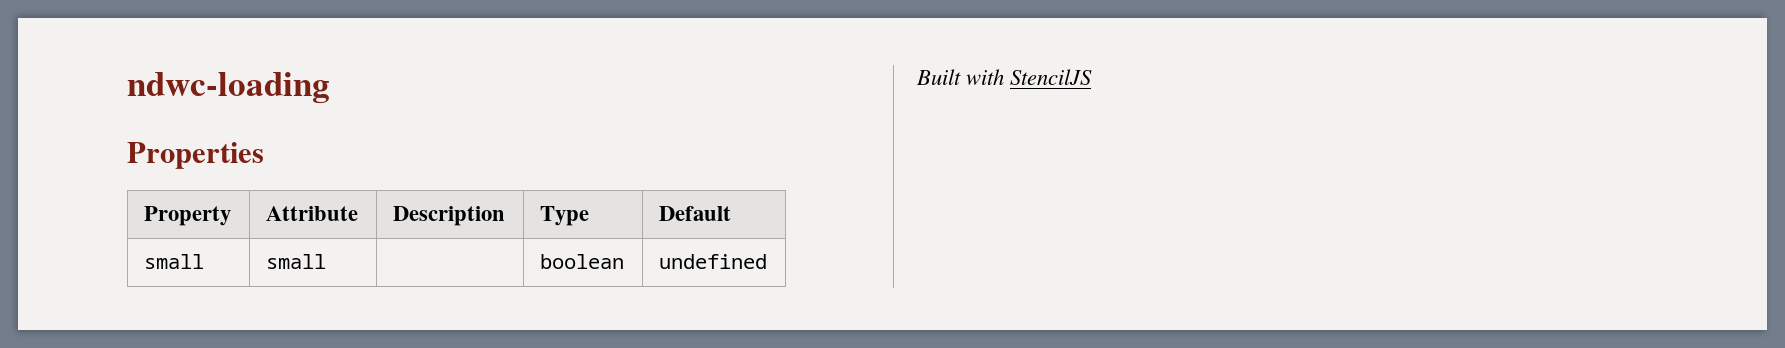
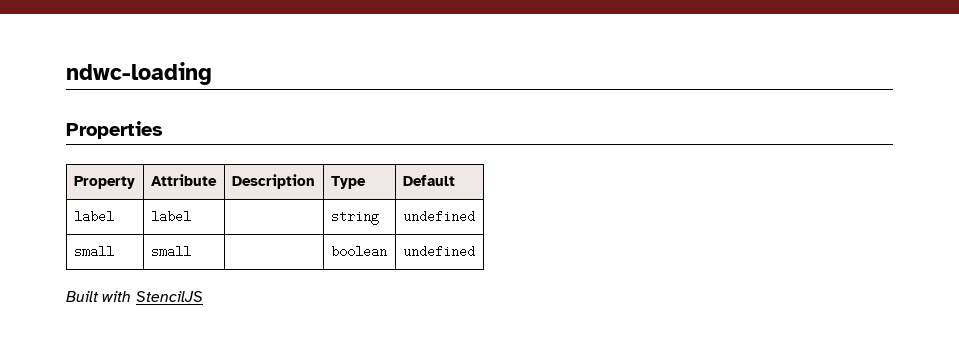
(732, 213) none -> [73,210,114,223] [150,210,191,223] [330,212,379,225] [402,210,475,223] // label | label | | string | undefined

